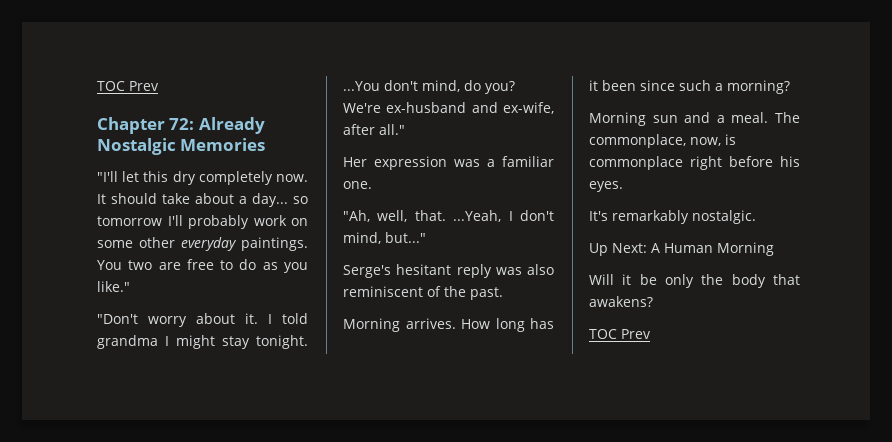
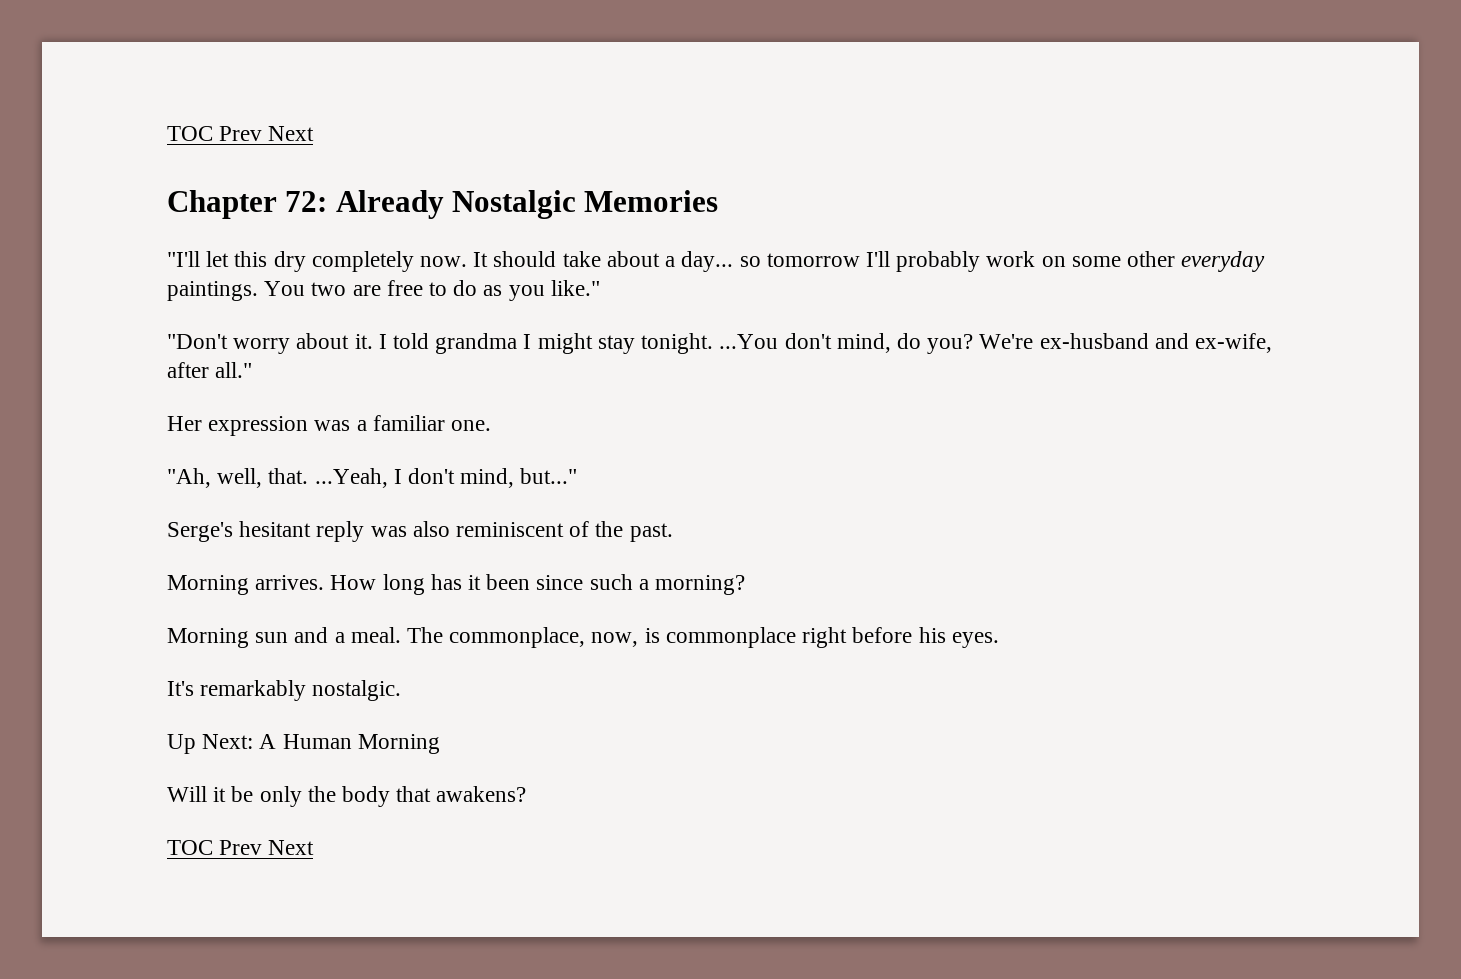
[97,81,159,91] TOC Prev -> [167,126,315,141] TOC Prev Next
(651, 334) none -> [268,840,315,855] Next

